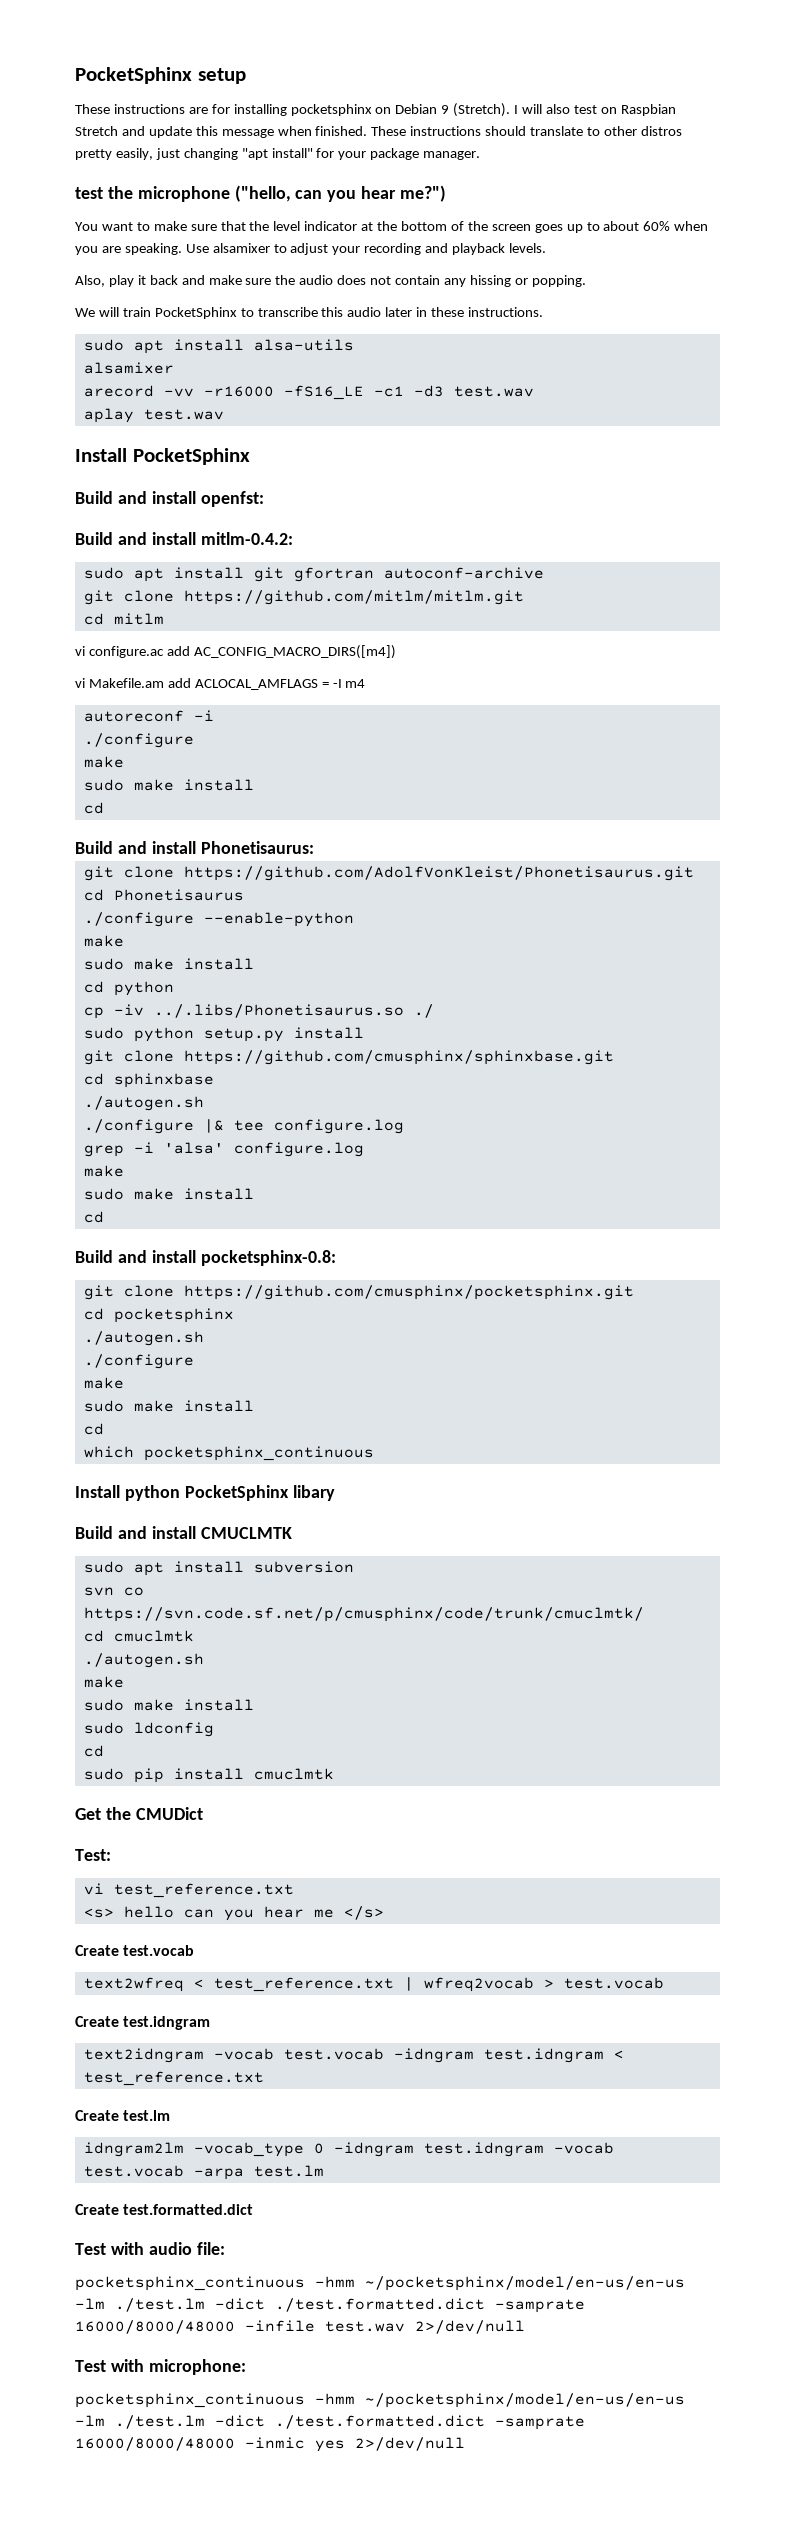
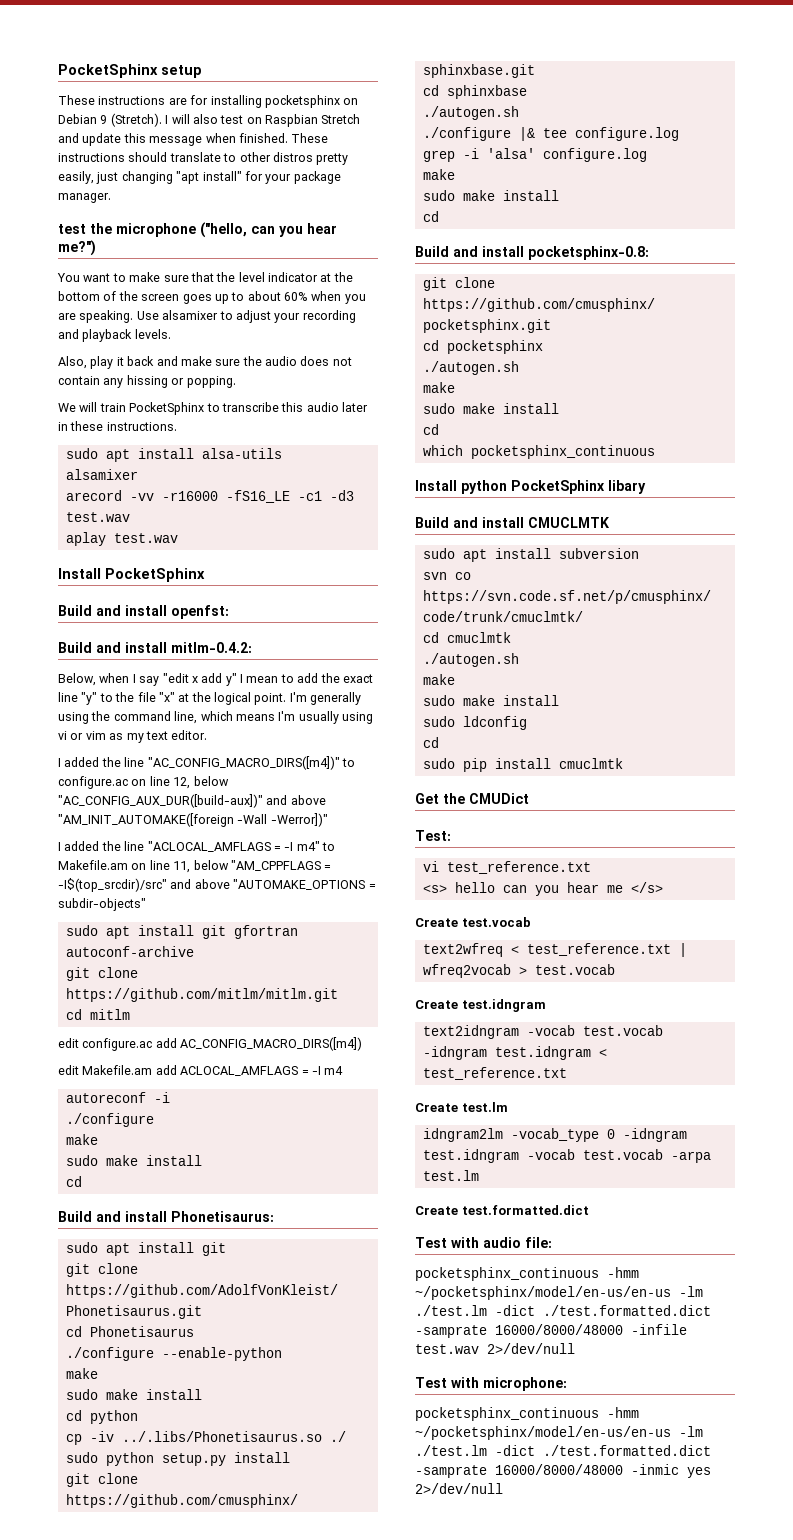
(293, 538) none -> [58,673,373,686] [58,692,362,705] [58,711,373,724] [58,730,208,743] [58,756,355,770] [58,776,229,789] [58,794,326,808] [58,813,328,827] [58,841,335,852] [58,860,332,873] [58,878,376,892] [58,898,146,911] // Below, when I say "edit x add y" I mean to add the exact line "y" to the file "x" at the logical point. I'm generally using the command line, which means I'm usually using vi or vim as my text editor. // I added the line "AC_CONFIG_MACRO_DIRS([m4])" to configure.ac on line 12, below "AC_CONFIG_AUX_DUR([build-aux])" and above "AM_INIT_AUTOMAKE([foreign -Wall -Werror])" // I added the line "ACLOCAL_AMFLAGS = -I m4" to Makefile.am on line 11, below "AM_CPPFLAGS = -I$(top_srcdir)/src" and above "AUTOMAKE_OPTIONS = subdir-objects"
[75,646,85,656] vi -> [58,1038,79,1048] edit
[75,678,85,688] vi -> [58,1065,79,1075] edit
(314, 847) none -> [65,1242,226,1256] // sudo apt install git
[83,1354,194,1369] // ./configure -> (519, 368) none

